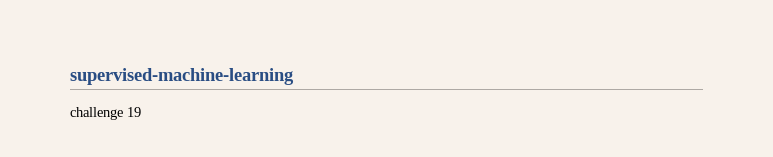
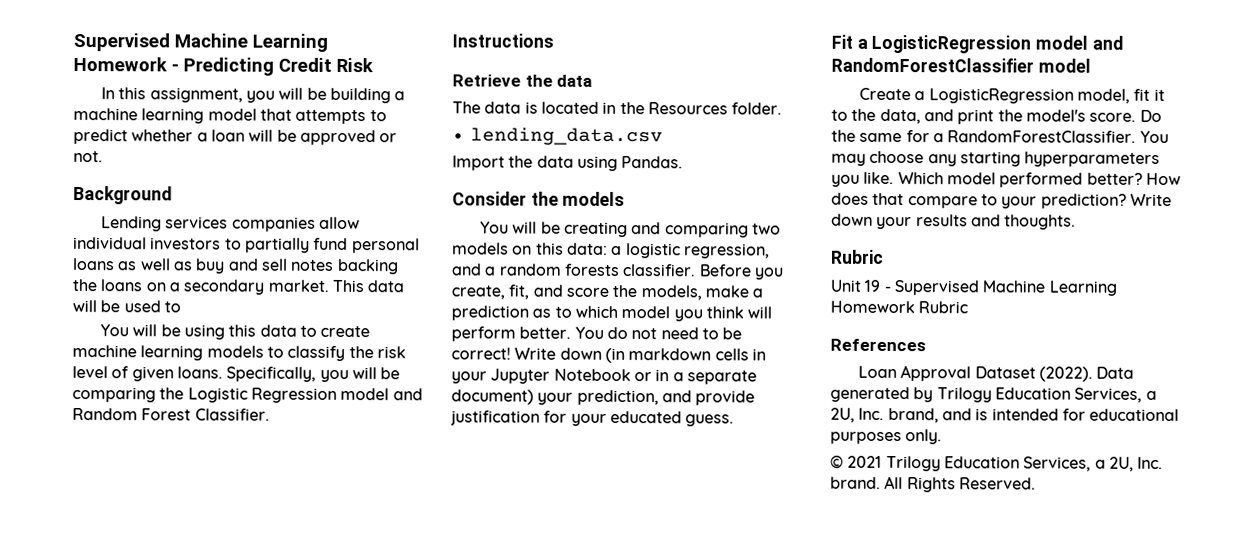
[70,68,294,85] [70,107,141,120] supervised-machine-learning // challenge 19 -> [73,33,328,52] [73,57,374,76] [101,87,406,104] [73,108,387,125] [73,129,398,146] [73,151,103,163] [73,186,172,205] [101,216,361,232] [73,237,420,254] [73,258,399,275] [72,279,405,295] [72,300,181,313] [100,324,371,340] [72,345,406,362] [72,366,401,383] [72,387,423,403] [72,408,270,421] [452,33,554,48] [452,74,593,87] [452,101,783,115] [469,127,663,146] [452,155,684,171] [452,191,626,207] [480,221,782,238] [452,242,770,259] [451,263,784,280] [451,284,764,301] [451,305,773,322] [451,326,743,342] [451,347,766,364] [451,368,757,385] [451,389,756,406] [450,410,735,427] [831,34,1123,54] [831,57,1091,73] [859,87,1165,104] [831,108,1162,125] [831,129,1169,144] [831,150,1161,167] [831,171,1181,188] [831,192,1172,209] [831,213,1077,230] [831,249,884,264] [830,279,1117,296] [830,300,969,314] [830,338,926,352] [858,365,1135,382] [830,386,1157,403] [830,407,1180,424] [830,429,943,445] [830,454,1164,472] [830,475,1036,493] Supervised Machine Learning Homework - Predicting Credit Risk // In this assignment, you will be building a machine learning model that attempts to predict whether a loan will be approved or not. // Background // Lending services companies allow individual investors to partially fund personal loans as well as buy and sell notes backing the loans on a secondary market. This data will be used to // You will be using this data to create machine learning models to classify the risk level of given loans. Specifically, you will be comparing the Logistic Regression model and Random Forest Classifier. // Instructions // Retrieve the data // The data is located in the Resources folder. // lending_data.csv // Import the data using Pandas. // Consider the models // You will be creating and comparing two models on this data: a logistic regression, and a random forests classifier. Before you create, fit, and score the models, make a prediction as to which model you think will perform better. You do not need to be correct! Write down (in markdown cells in your Jupyter Notebook or in a separate document) your prediction, and provide justification for your educated guess. // Fit a LogisticRegression model and RandomForestClassifier model // Create a LogisticRegression model, fit it to the data, and print the model's score. Do the same for a RandomForestClassifier. You may choose any starting hyperparameters you like. Which model performed better? How does that compare to your prediction? Write down your results and thoughts. // Rubric // Unit 19 - Supervised Machine Learning Homework Rubric // References // Loan Approval Dataset (2022). Data generated by Trilogy Education Services, a 2U, Inc. brand, and is intended for educational purposes only. // © 2021 Trilogy Education Services, a 2U, Inc. brand. All Rights Reserved.

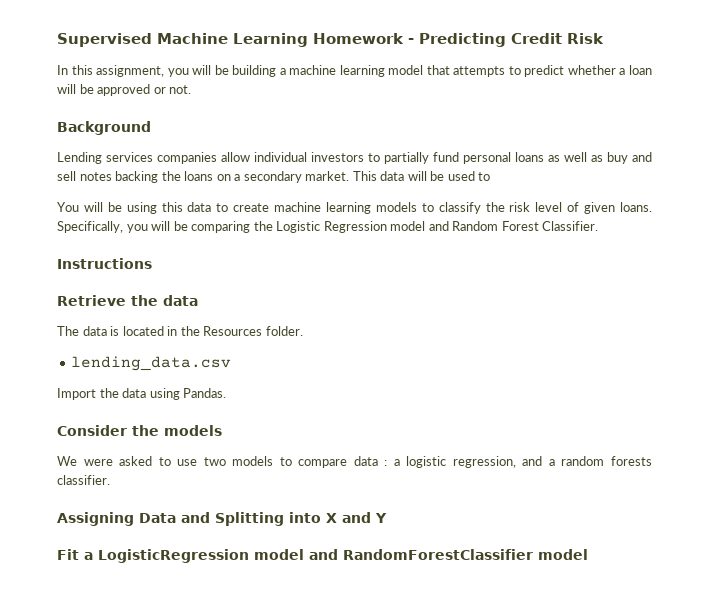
[480,221,782,238] [452,242,608,255] You will be creating and comparing two models on this data: -> [57,456,388,468] We were asked to use two models to compare data :
[698,264,784,280] [451,284,764,301] [451,305,773,322] [451,326,743,342] [451,347,766,364] [451,368,757,385] [451,389,756,406] [450,410,735,427] Before you create, fit, and score the models, make a prediction as to which model you think will perform better. You do not need to be correct! Write down (in markdown cells in your Jupyter Notebook or in a separate document) your prediction, and provide justification for your educated guess. -> [57,512,387,526] // Assigning Data and Splitting into X and Y
[859,87,1165,104] [831,108,1162,125] [831,129,1169,144] [831,150,1161,167] [831,171,1181,188] [831,192,1172,209] [831,213,1077,230] [831,249,884,264] [830,279,1117,296] [830,300,969,314] [830,338,926,352] [858,365,1135,382] [830,386,1157,403] [830,407,1180,424] [830,429,943,445] [830,454,1164,472] [830,475,1036,493] // Create a LogisticRegression model, fit it to the data, and print the model's score. Do the same for a RandomForestClassifier. You may choose any starting hyperparameters you like. Which model performed better? How does that compare to your prediction? Write down your results and thoughts. // Rubric // Unit 19 - Supervised Machine Learning Homework Rubric // References // Loan Approval Dataset (2022). Data generated by Trilogy Education Services, a 2U, Inc. brand, and is intended for educational purposes only. // © 2021 Trilogy Education Services, a 2U, Inc. brand. All Rights Reserved. -> (588, 554) none

